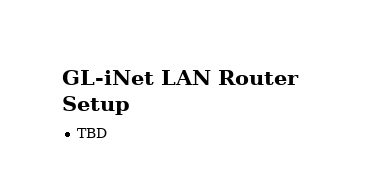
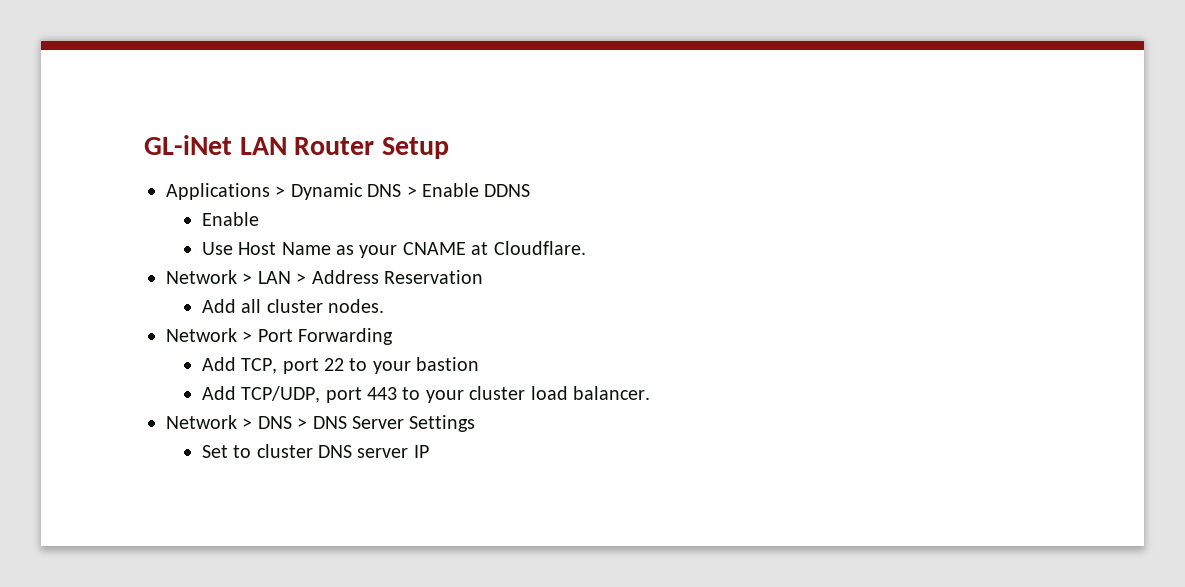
[76,128,107,138] TBD -> [166,183,531,200] [201,212,259,226] [201,241,586,258] [166,270,483,284] [201,299,384,313] [166,328,394,345] [201,357,480,374] [201,386,650,403] [166,415,476,432] [201,444,429,458] Applications > Dynamic DNS > Enable DDNS // Enable // Use Host Name as your CNAME at Cloudflare. // Network > LAN > Address Reservation // Add all cluster nodes. // Network > Port Forwarding // Add TCP, port 22 to your bastion // Add TCP/UDP, port 443 to your cluster load balancer. // Network > DNS > DNS Server Settings // Set to cluster DNS server IP

